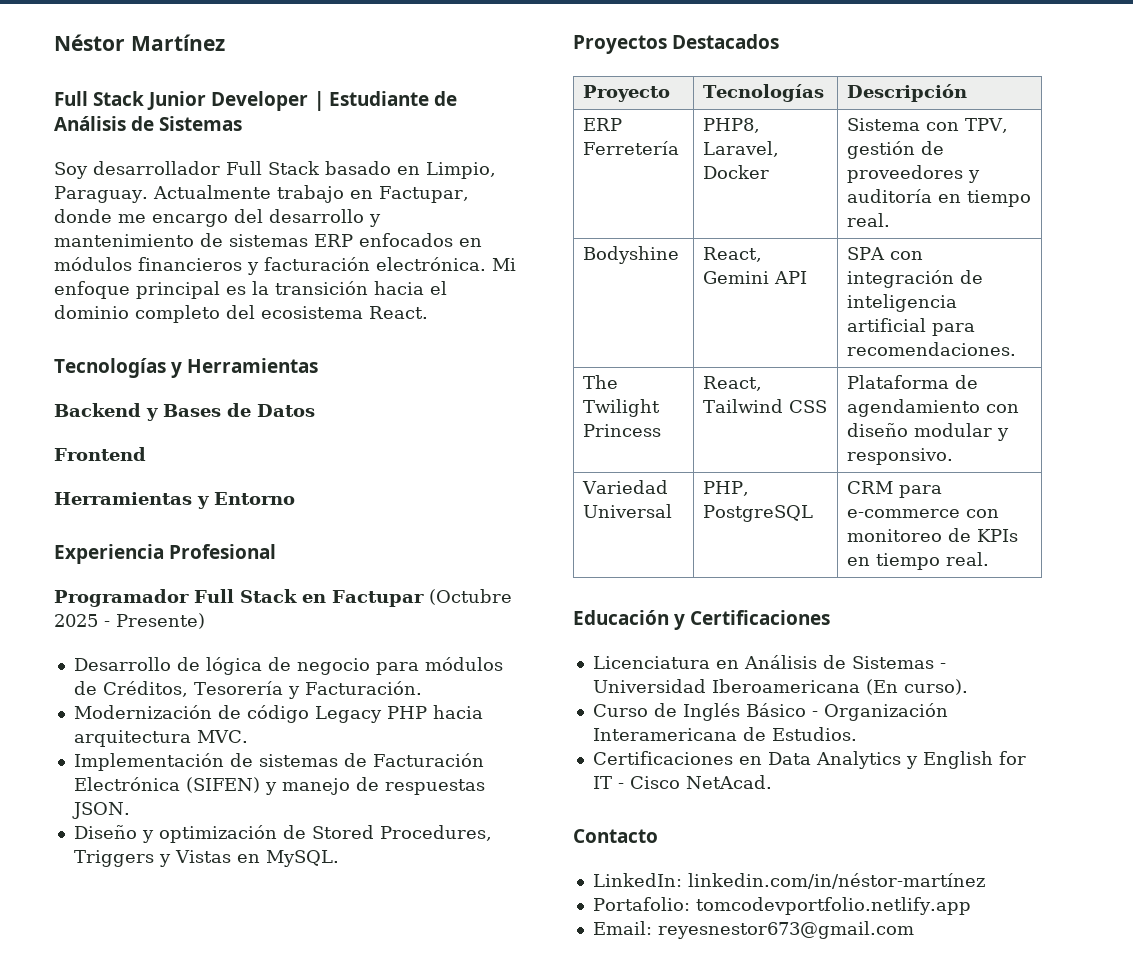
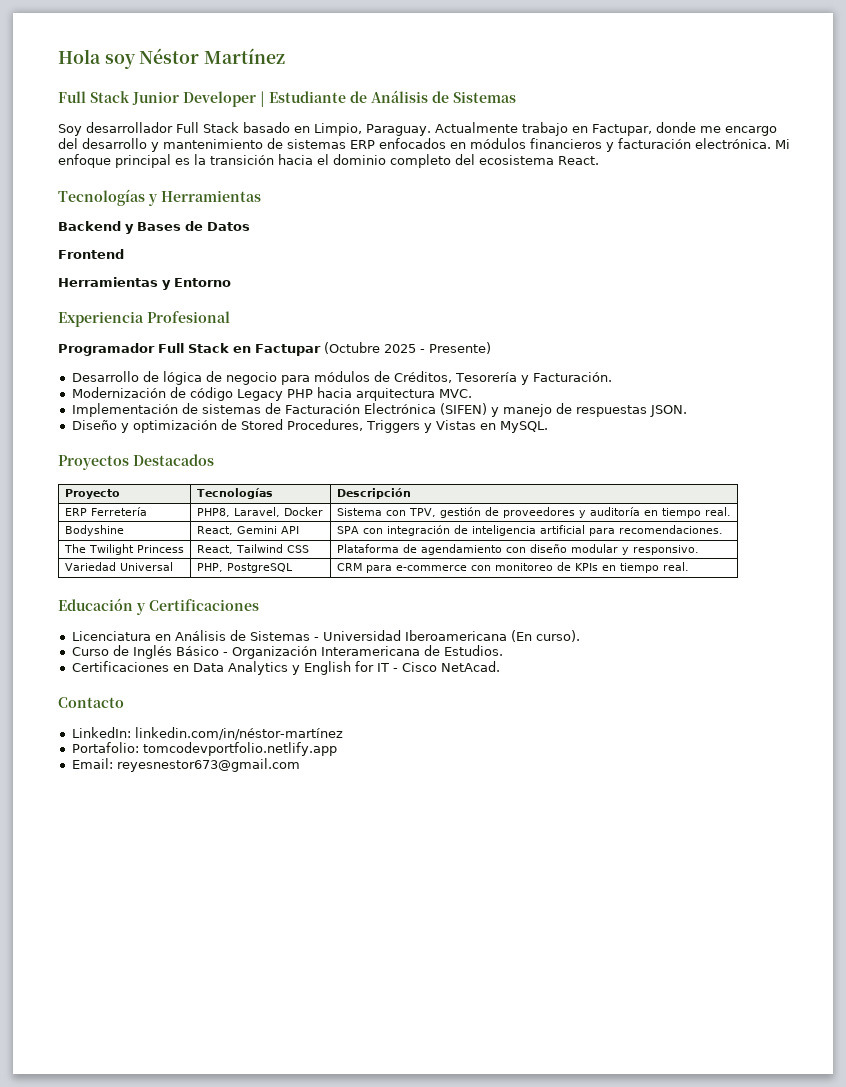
(54, 42) none -> [58,49,136,69] Hola soy

